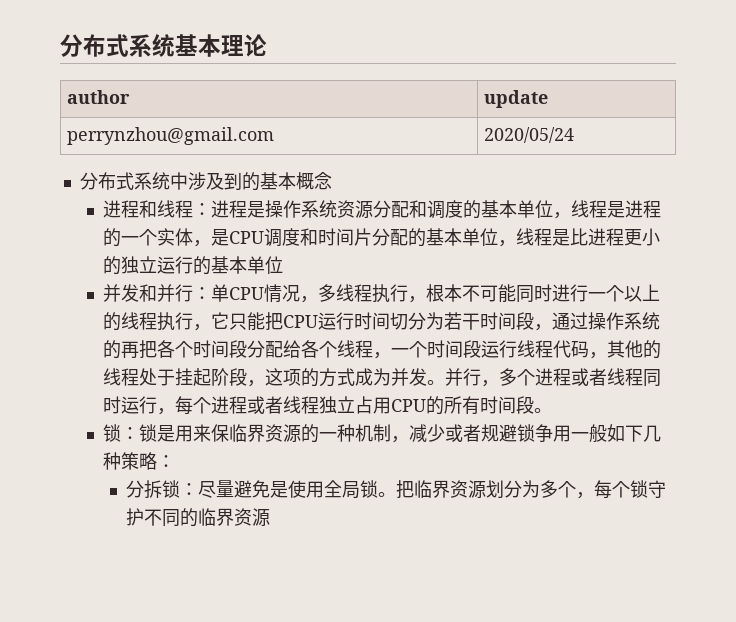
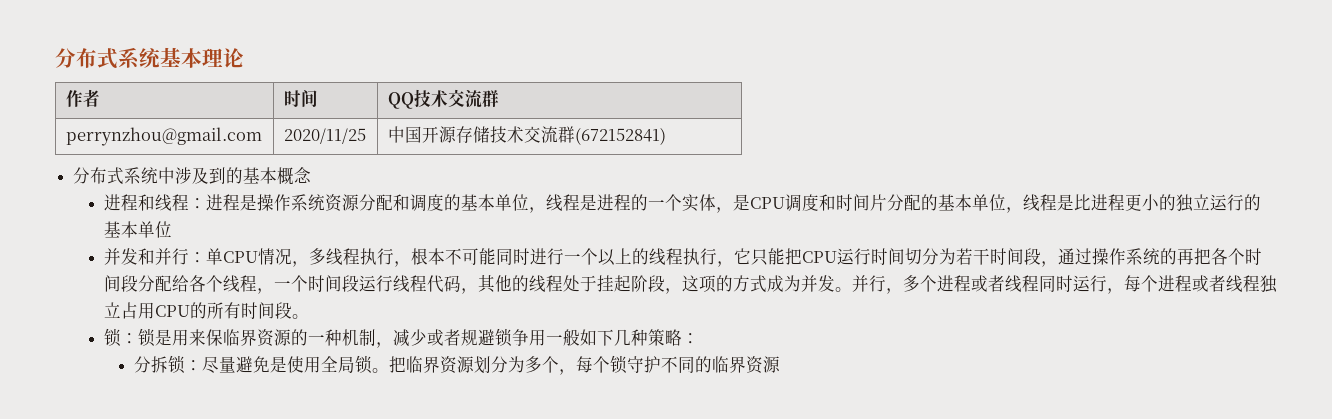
[67,90,131,104] [484,90,549,108] [67,127,275,145] [484,127,575,143] author | update // perrynzhou@gmail.com | 2020/05/24 -> [65,89,100,107] [283,90,318,107] [387,89,499,109] [65,127,262,146] [283,128,366,144] [387,126,666,145] 作者 | 时间 | QQ技术交流群 // perrynzhou@gmail.com | 2020/11/25 | 中国开源存储技术交流群(672152841)

